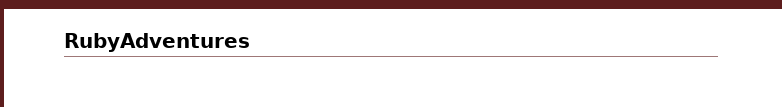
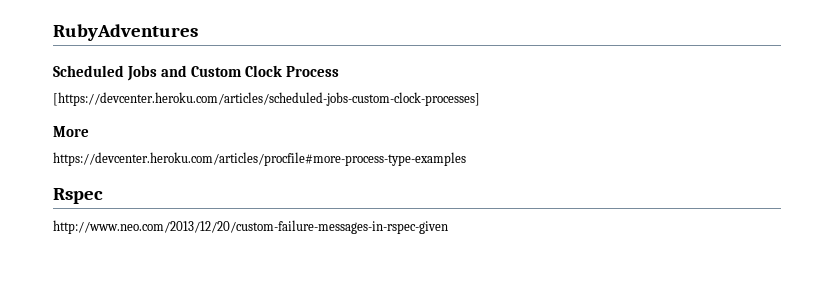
(250, 42) none -> [53,65,339,81] [53,92,480,106] [53,126,89,137] [53,152,466,166] [53,188,103,204] [53,220,448,234] // Scheduled Jobs and Custom Clock Process // [https://devcenter.heroku.com/articles/scheduled-jobs-custom-clock-processes] // More // https://devcenter.heroku.com/articles/procfile#more-process-type-examples // Rspec // http://www.neo.com/2013/12/20/custom-failure-messages-in-rspec-given

